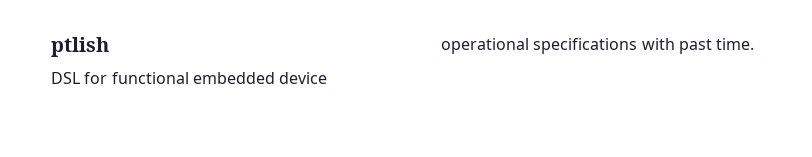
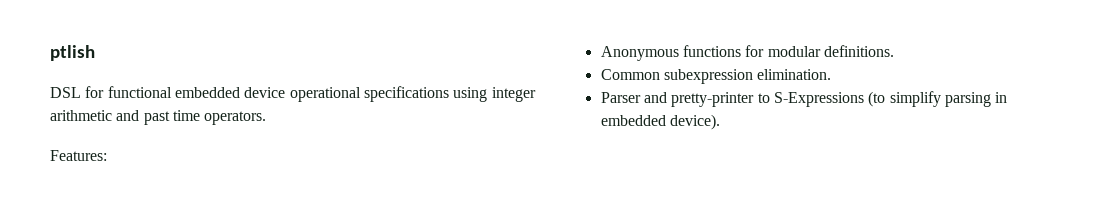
[641,38,755,54] with past time. -> [453,87,536,102] [50,110,267,125] [50,150,107,161] [600,45,894,61] [600,69,832,84] [600,91,1008,107] [600,114,720,130] using integer arithmetic and past time operators. // Features: // Anonymous functions for modular definitions. // Common subexpression elimination. // Parser and pretty-printer to S-Expressions (to simplify parsing in embedded device).

